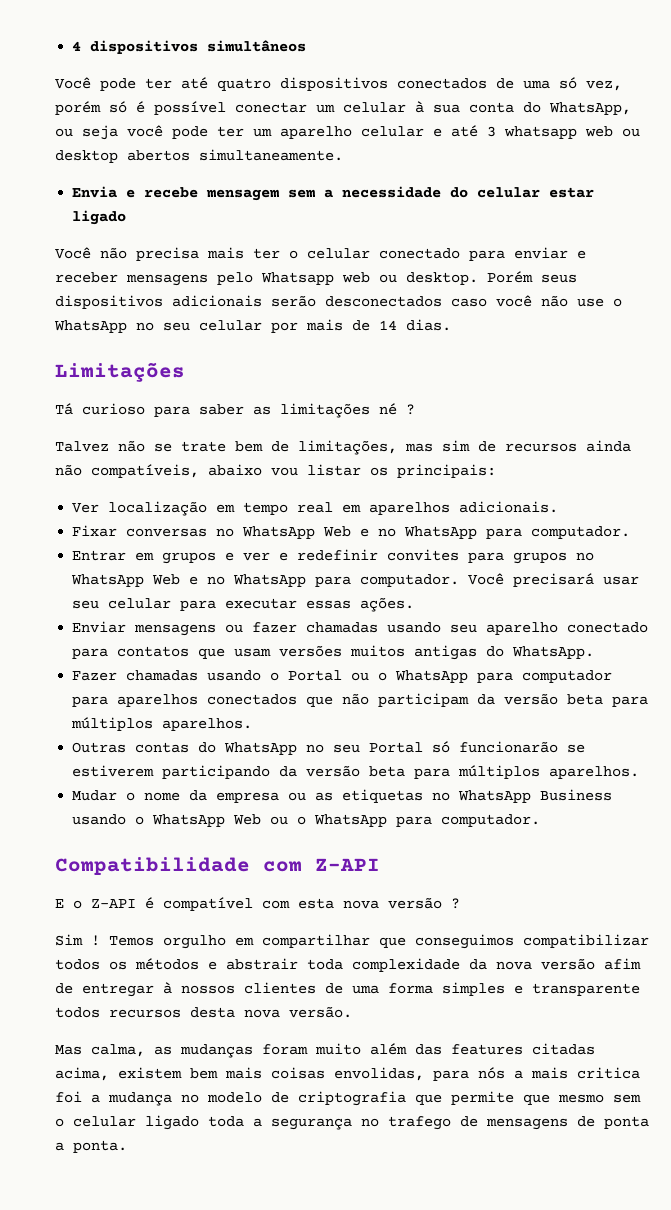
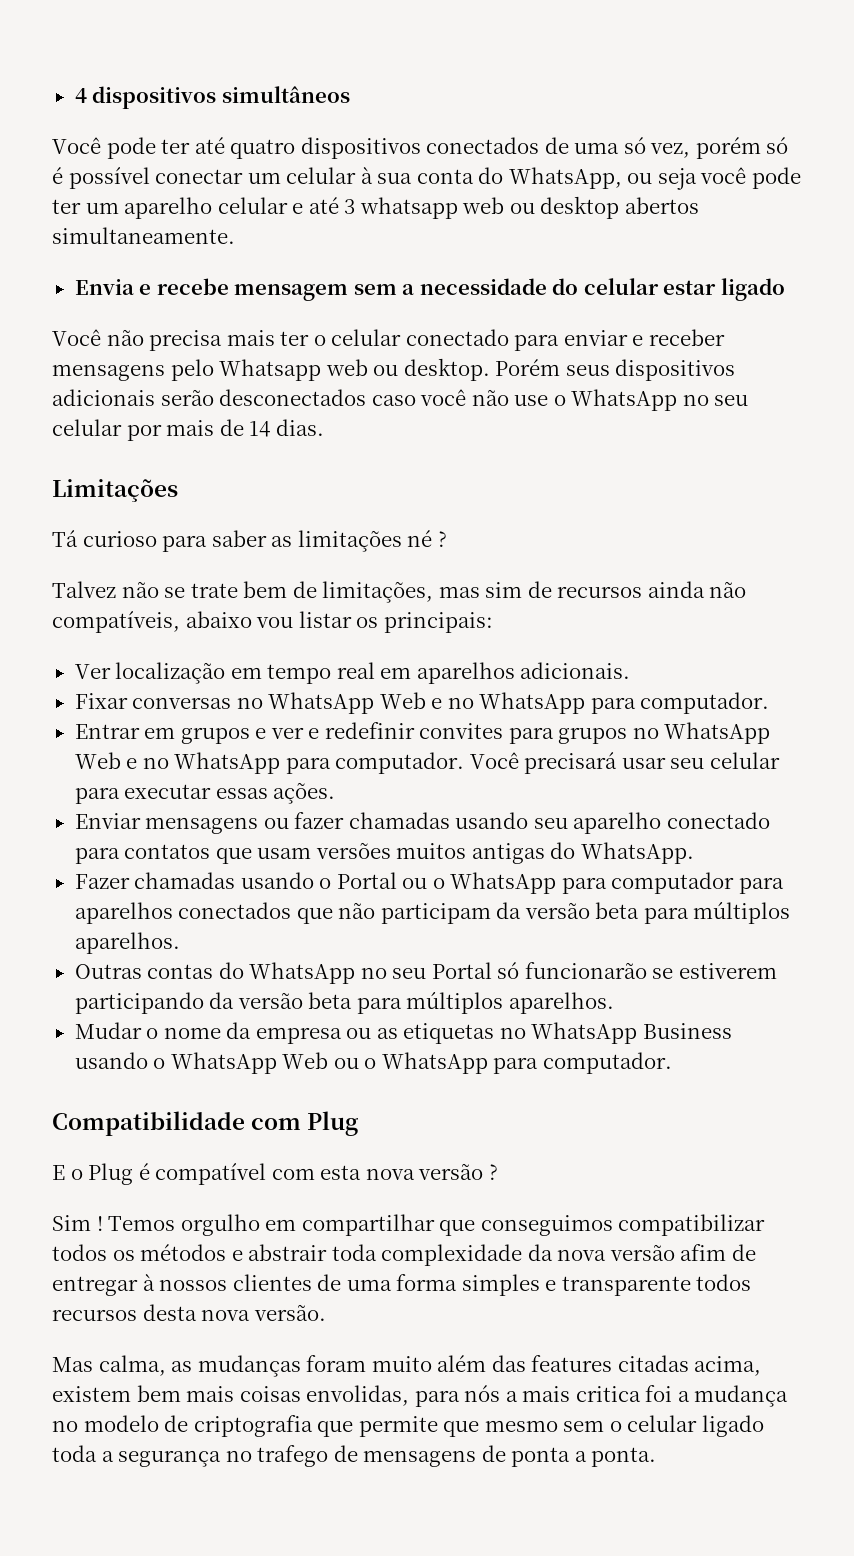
[315,858,380,871] Z-API -> [307,1111,359,1136] Plug
[91,899,136,908] Z-API -> [88,1163,134,1185] Plug

